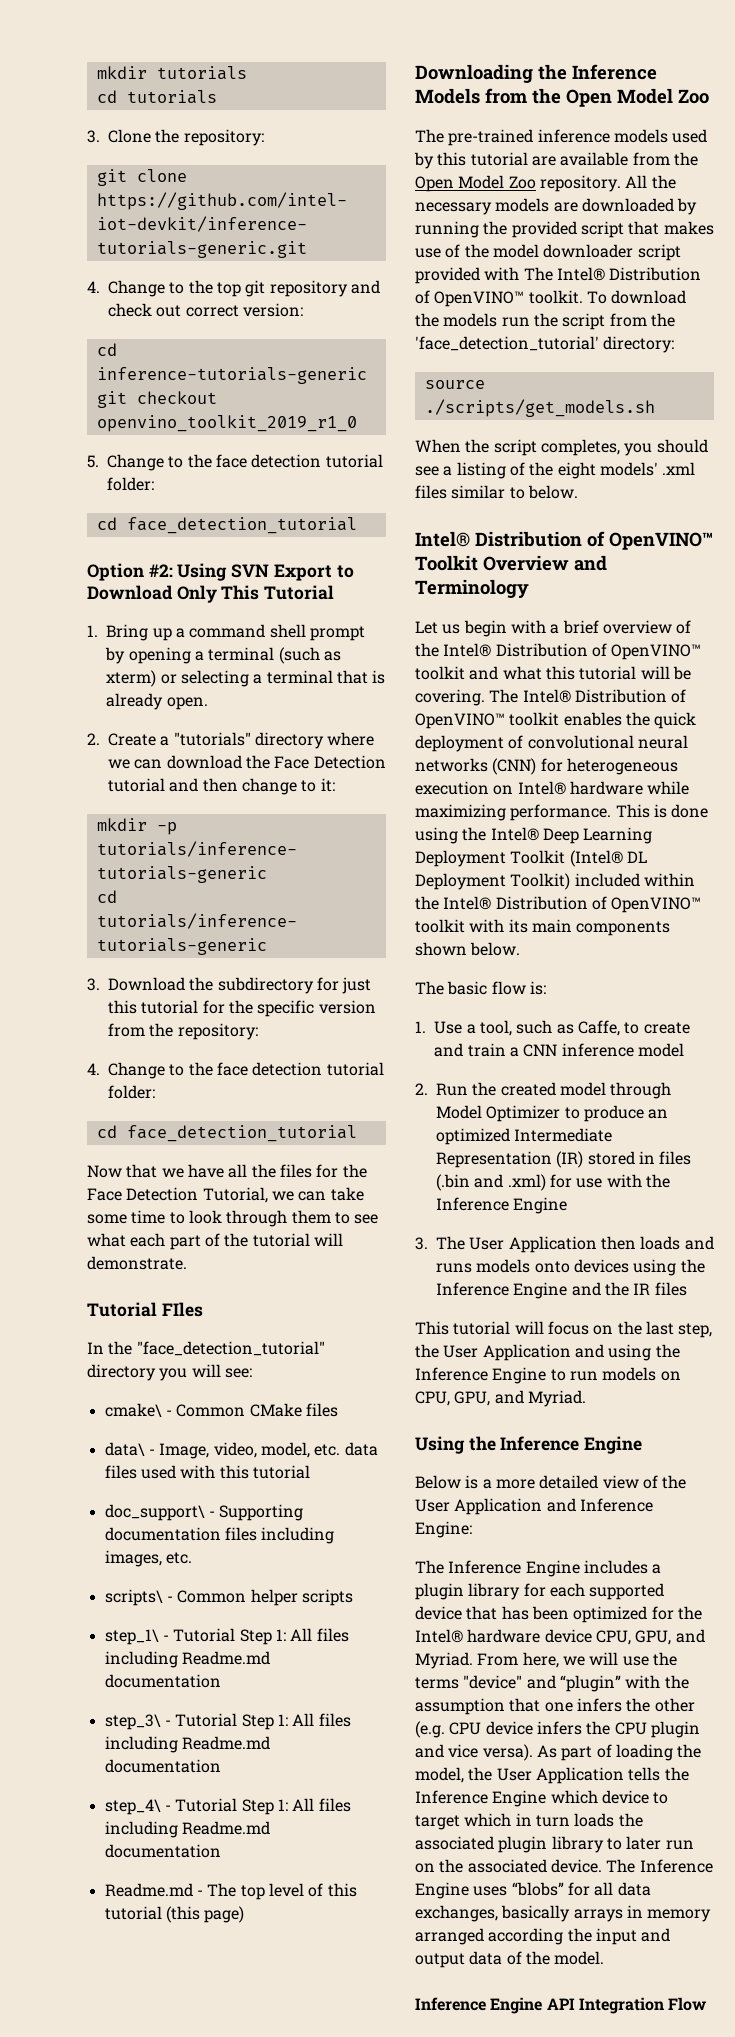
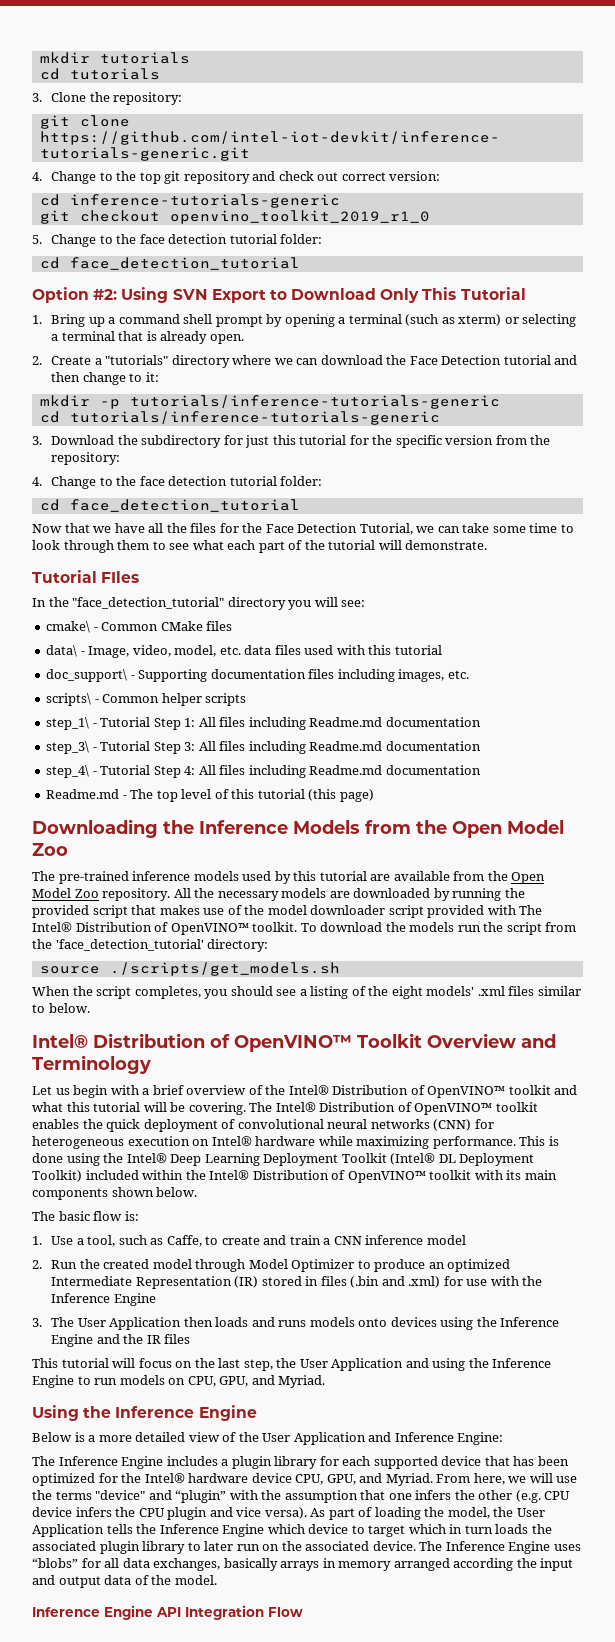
[277,1714,288,1726] 1: -> [184,742,196,751] 3:
[277,1799,288,1811] 1: -> [184,766,196,775] 4:

